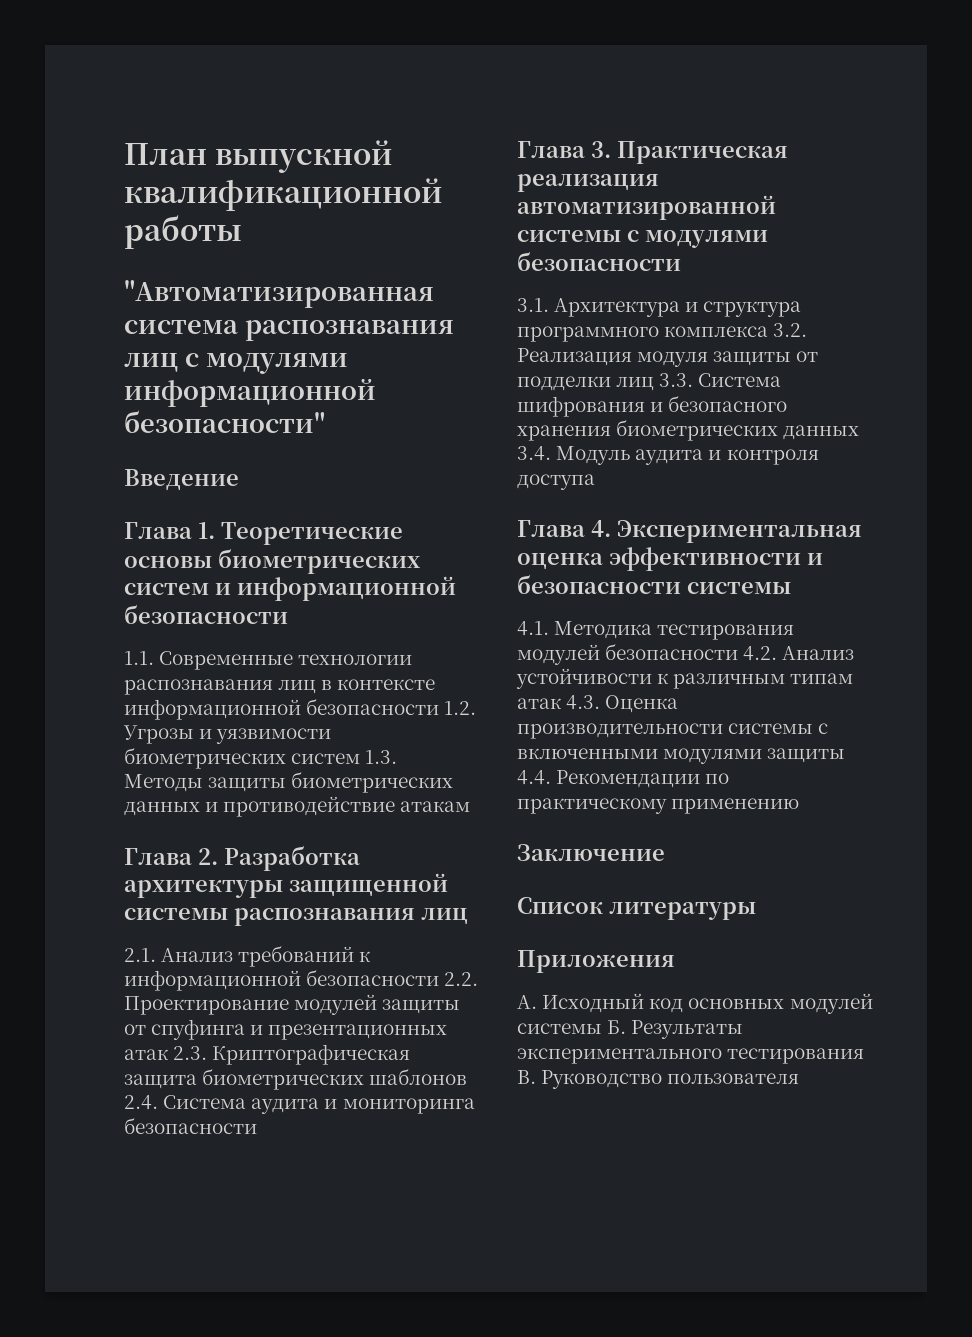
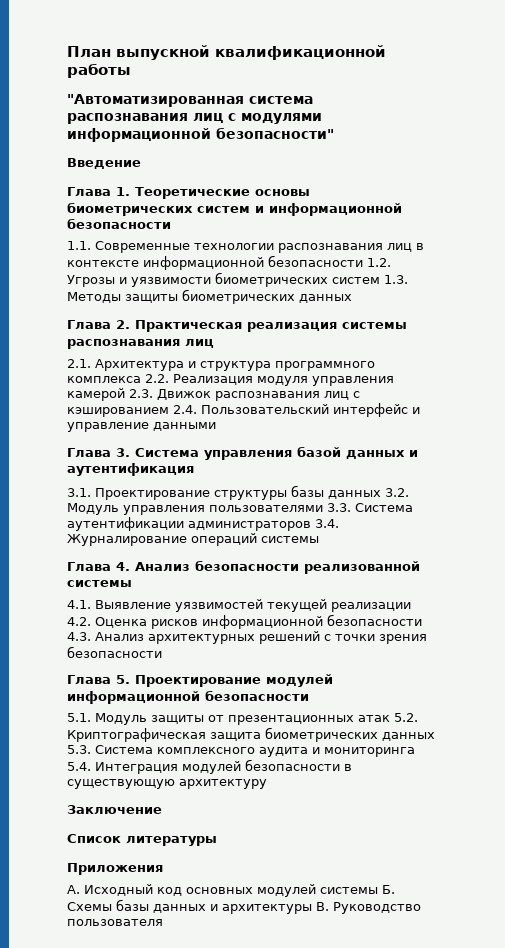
[205,796,471,817] и противодействие атакам -> (352, 298) none
[224,845,360,871] [124,873,448,898] Разработка архитектуры защищенной -> [135,320,337,332] Практическая реализация
[161,945,372,967] [124,969,479,991] [124,994,461,1015] [124,1019,448,1040] [124,1044,411,1065] [124,1068,468,1090] [124,1095,475,1114] [124,1117,257,1134] [517,141,788,164] [517,174,659,192] [517,195,776,220] [517,230,768,248] [517,251,681,271] [517,298,549,312] Анализ требований к информационной безопасности 2.2. Проектирование модулей защиты от спуфинга и презентационных атак 2.3. Криптографическая защита биометрических шаблонов 2.4. Система аудита и мониторинга безопасности // Глава 3. Практическая реализация автоматизированной системы с модулями безопасности // 3.1. -> (91, 363) none
[773,323,808,337] 3.2. -> [145,374,169,383] 2.2.
[713,351,819,366] [517,373,782,391] [517,395,788,417] [517,419,860,441] [517,446,819,465] [517,474,595,490] [517,520,862,543] [517,547,823,571] [517,574,791,594] [517,621,795,640] [517,643,855,665] [516,668,854,689] [517,695,679,713] [517,723,829,739] [517,748,846,764] [517,770,730,788] [517,798,800,814] защиты от подделки лиц 3.3. Система шифрования и безопасного хранения биометрических данных 3.4. Модуль аудита и контроля доступа // Глава 4. Экспериментальная оценка эффективности и безопасности системы // 4.1. Методика тестирования модулей безопасности 4.2. Анализ устойчивости к различным типам атак 4.3. Оценка производительности системы с включенными модулями защиты 4.4. Рекомендации по практическому применению -> [312,376,394,386] [67,388,360,401] [67,403,420,417] [67,422,216,432] [67,446,418,460] [67,463,194,476] [67,485,409,500] [67,503,413,515] [67,517,339,531] [67,533,319,546] [67,560,420,574] [67,580,132,587] [67,599,411,612] [67,614,422,629] [67,631,427,644] [67,646,162,658] [67,674,333,687] [67,690,309,704] [67,713,418,725] [67,727,435,742] [67,745,415,757] [67,759,352,774] [67,779,267,789] управления камерой 2.3. Движок распознавания лиц с кэшированием 2.4. Пользовательский интерфейс и управление данными // Глава 3. Система управления базой данных и аутентификация // 3.1. Проектирование структуры базы данных 3.2. Модуль управления пользователями 3.3. Система аутентификации администраторов 3.4. Журналирование операций системы // Глава 4. Анализ безопасности реализованной системы // 4.1. Выявление уязвимостей текущей реализации 4.2. Оценка рисков информационной безопасности 4.3. Анализ архитектурных решений с точки зрения безопасности // Глава 5. Проектирование модулей информационной безопасности // 5.1. Модуль защиты от презентационных атак 5.2. Криптографическая защита биометрических данных 5.3. Система комплексного аудита и мониторинга 5.4. Интеграция модулей безопасности в существующую архитектуру
[631,1020,744,1039] [517,1048,865,1064] Результаты экспериментального тестирования -> [67,899,312,914] Схемы базы данных и архитектуры

